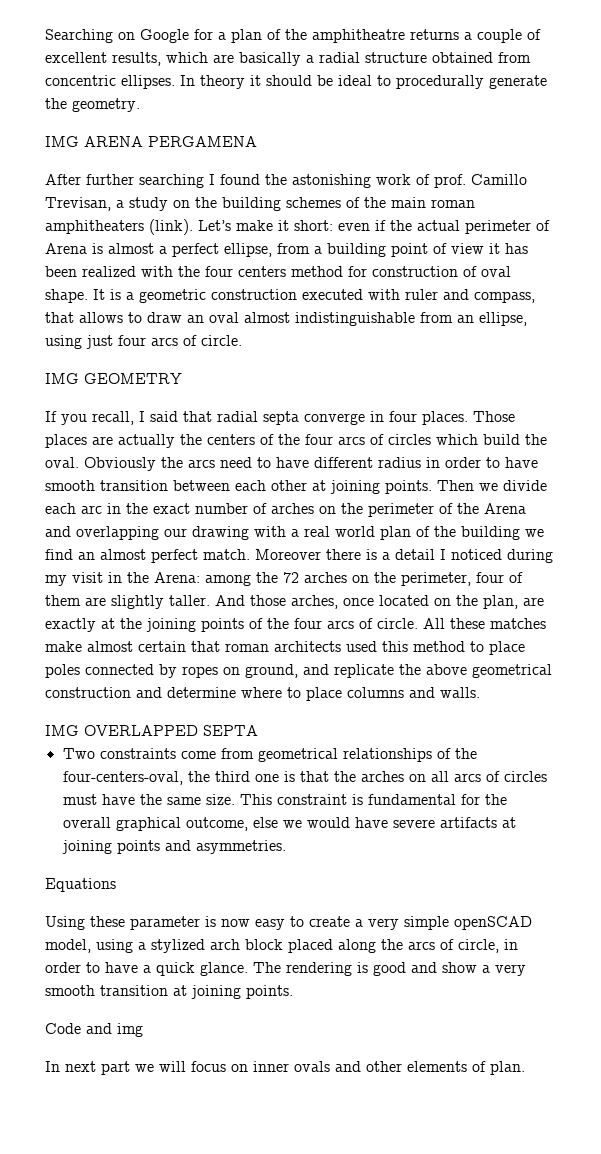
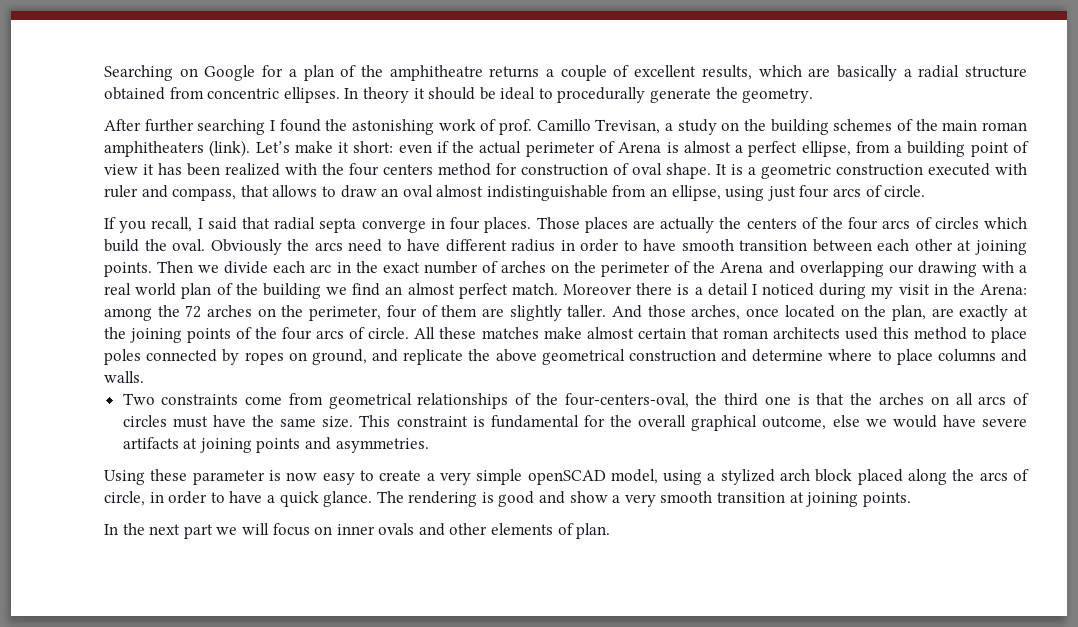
[45,136,257,147] // IMG ARENA PERGAMENA -> (814, 95) none
[45,373,182,384] // IMG GEOMETRY -> (926, 191) none
[45,725,258,736] // IMG OVERLAPPED SEPTA -> (144, 377) none
[45,878,116,892] // Equations -> (429, 445) none
[45,1023,143,1037] [45,1061,60,1072] // Code and img // In -> [104,523,145,535] // In the

